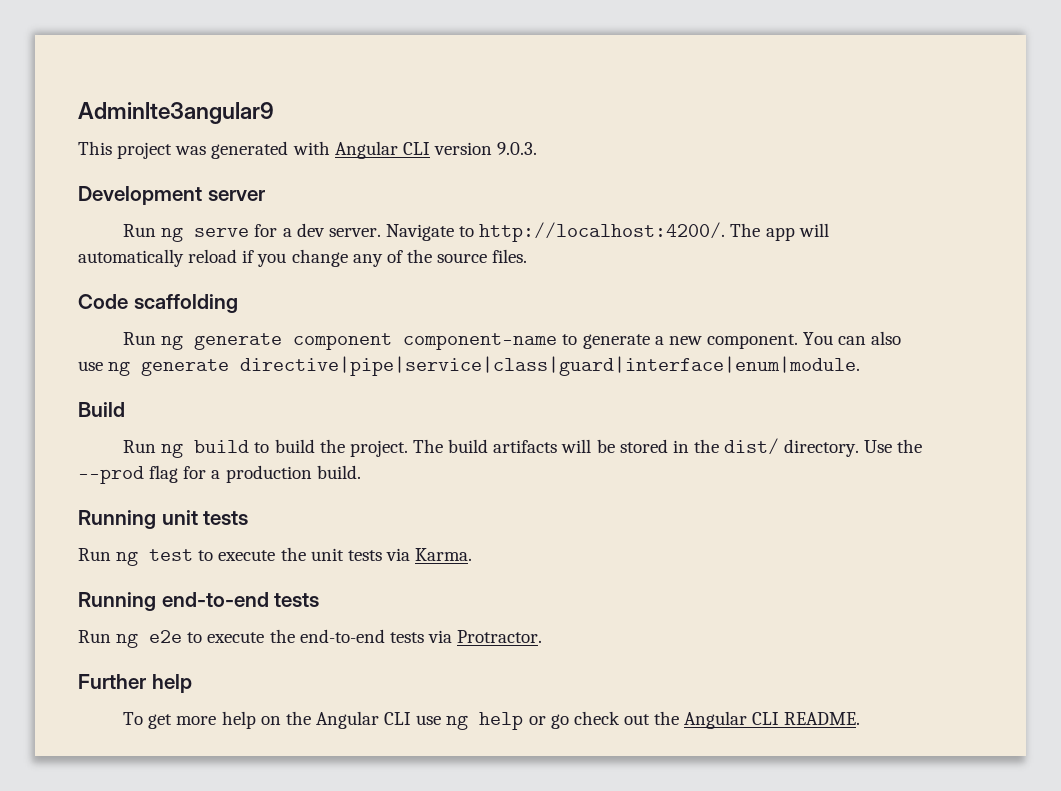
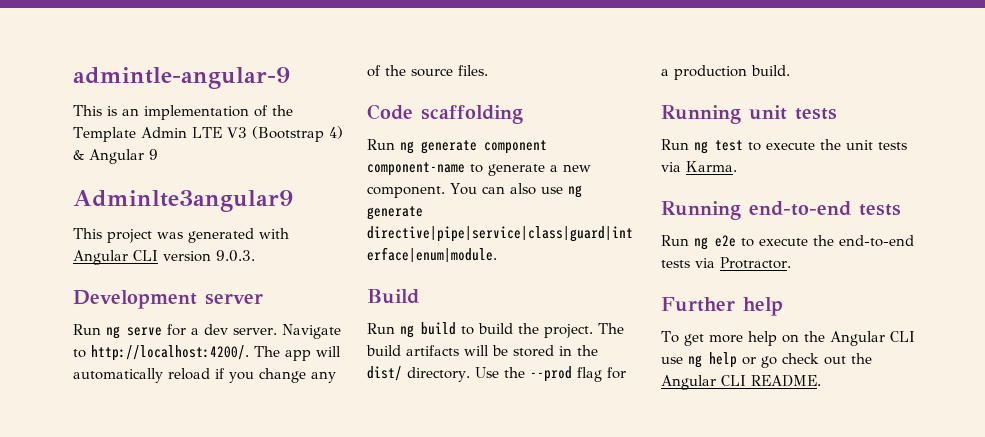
(78, 113) none -> [73,67,290,89] [73,105,293,120] [73,126,343,142] [73,149,158,164] admintle-angular-9 // This is an implementation of the Template Admin LTE V3 (Bootstrap 4) & Angular 9 //

